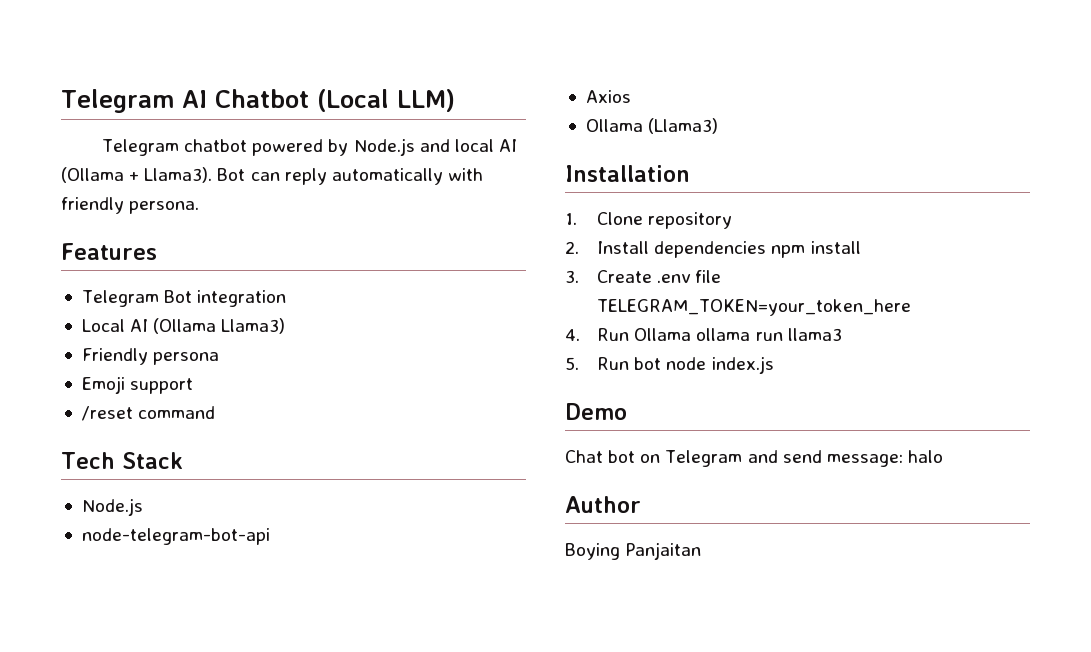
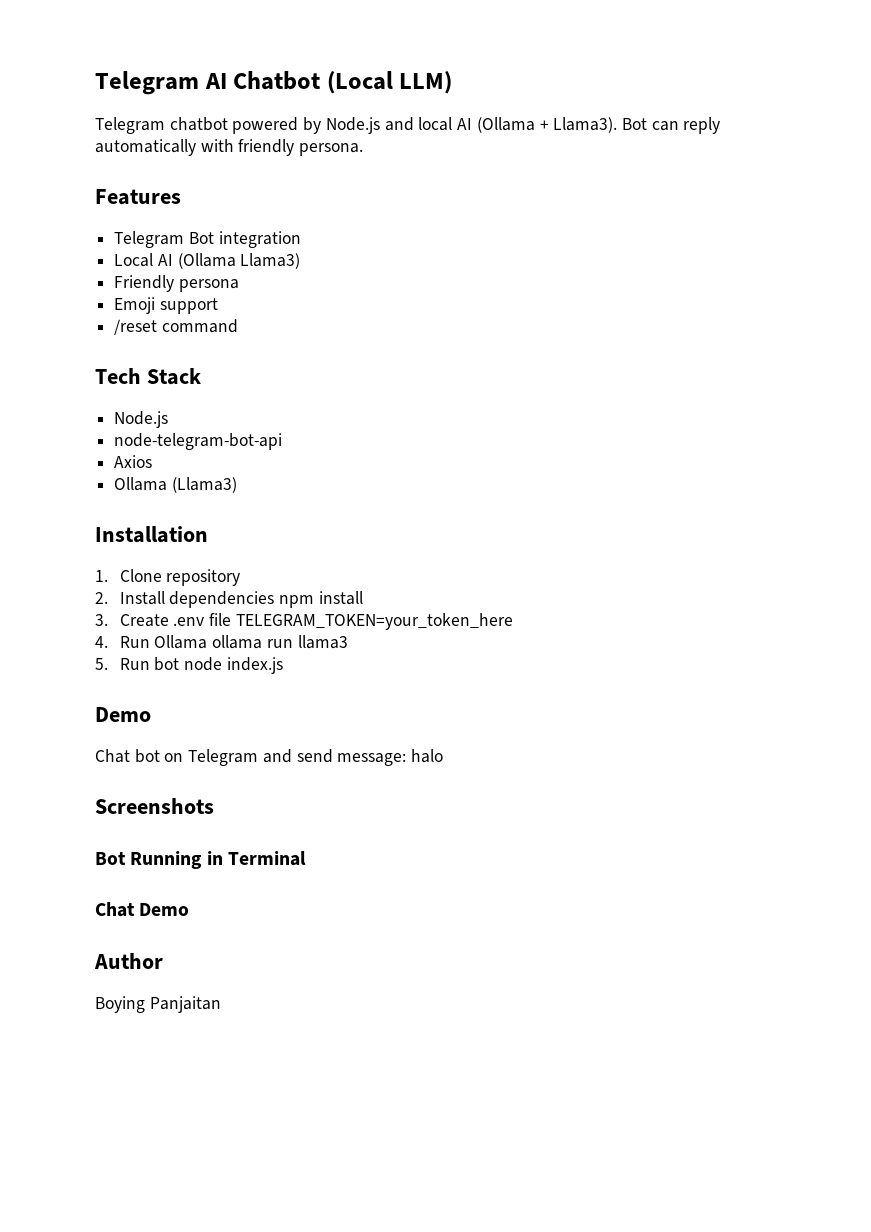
(943, 456) none -> [95,798,214,814] [95,851,306,869] [95,902,190,917] // Screenshots // Bot Running in Terminal // Chat Demo

